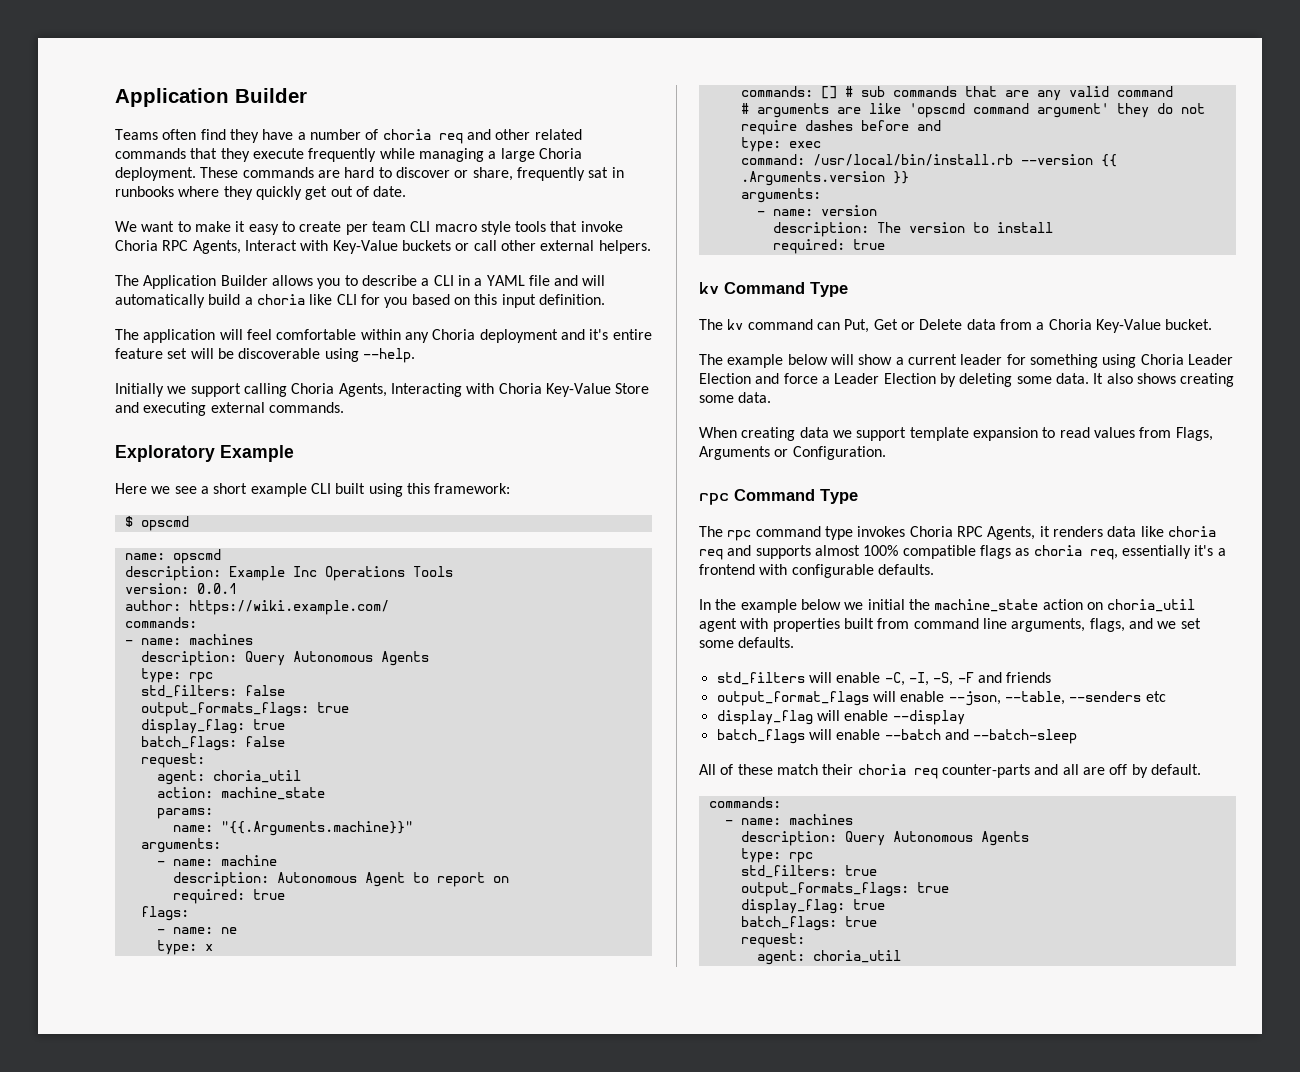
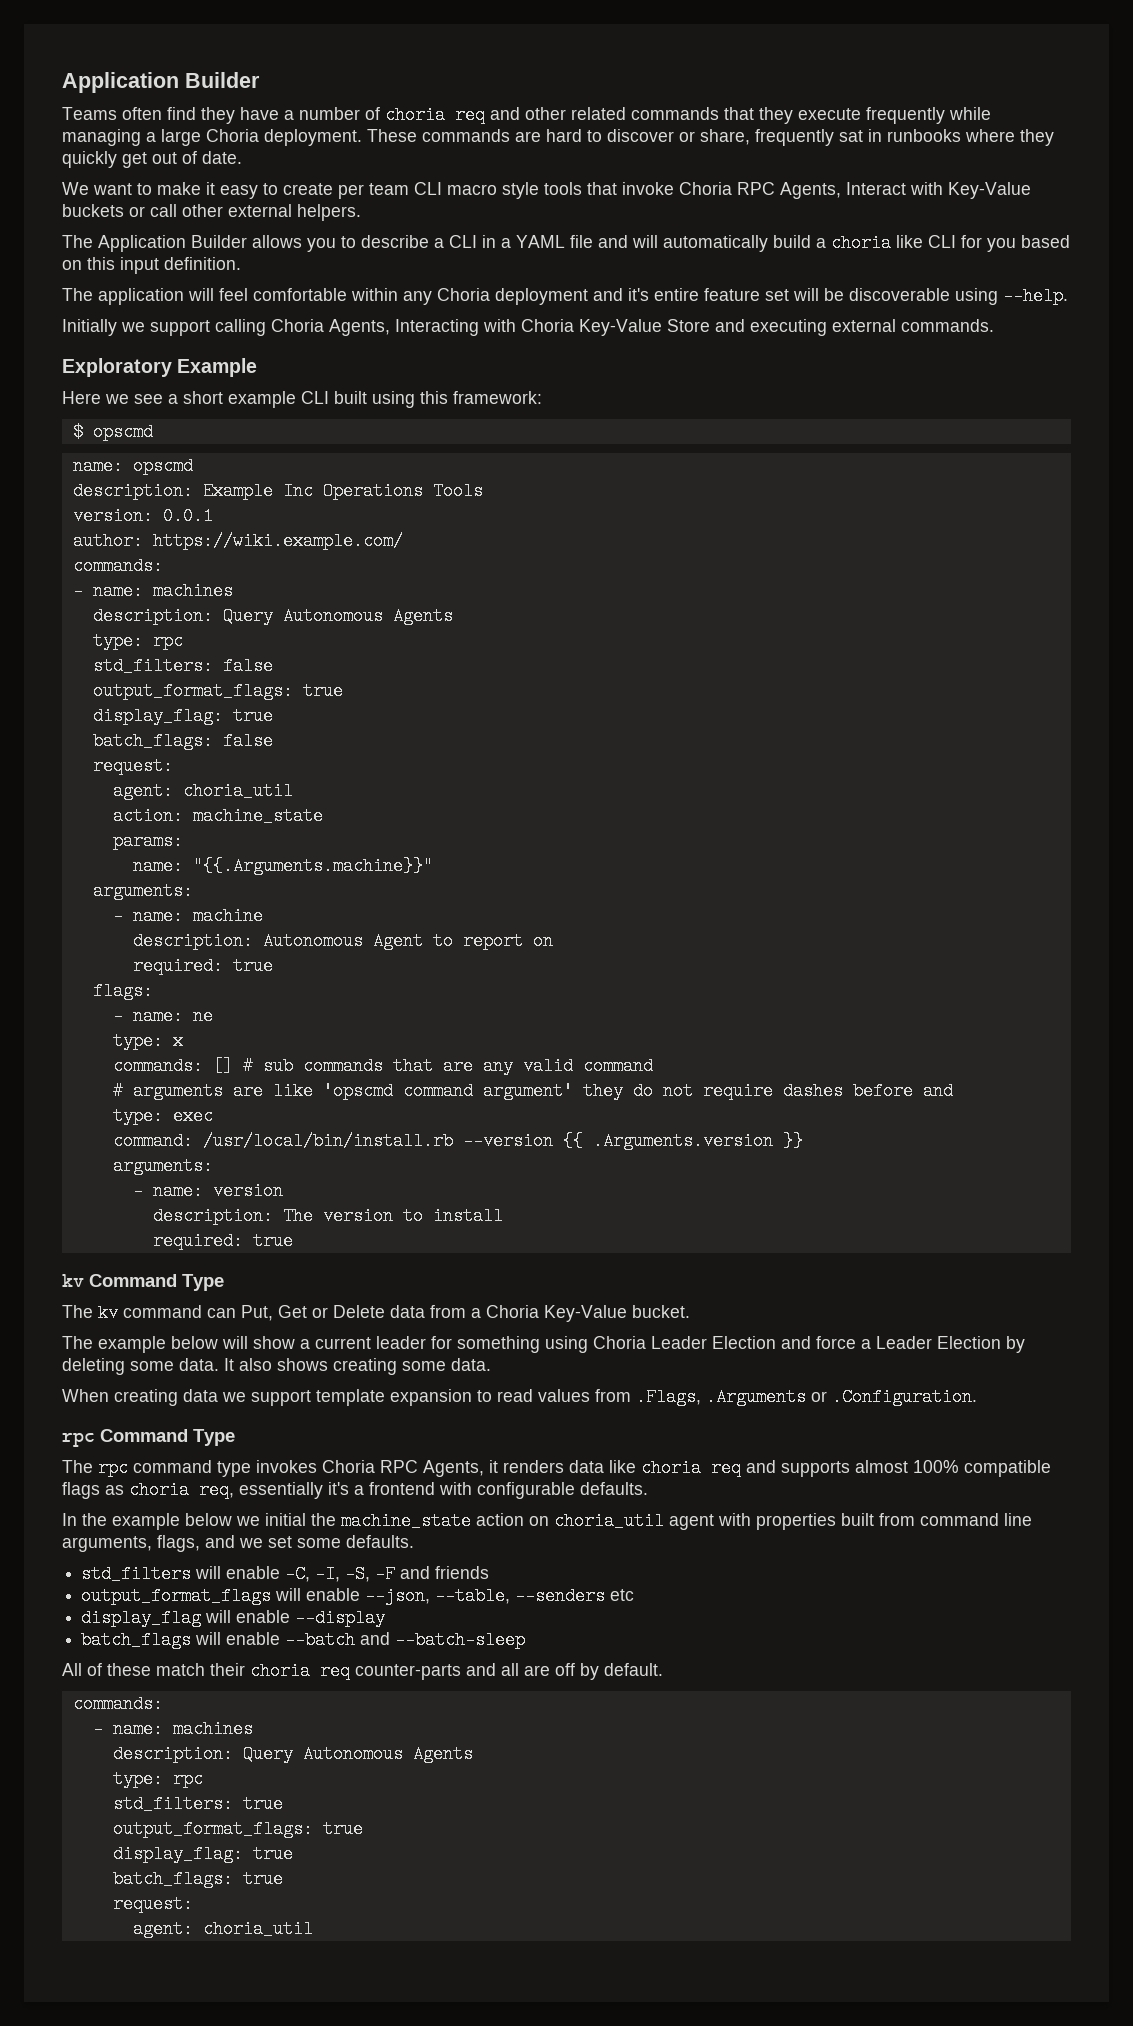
[140,702,309,717] output_formats_flags: -> [92,682,293,700] output_format_flags:
[1175,427,1213,441] [699,446,886,460] Flags, Arguments or Configuration. -> [636,1388,977,1406] .Flags, .Arguments or .Configuration.
[740,882,909,897] output_formats_flags: -> [112,1820,313,1838] output_format_flags:

